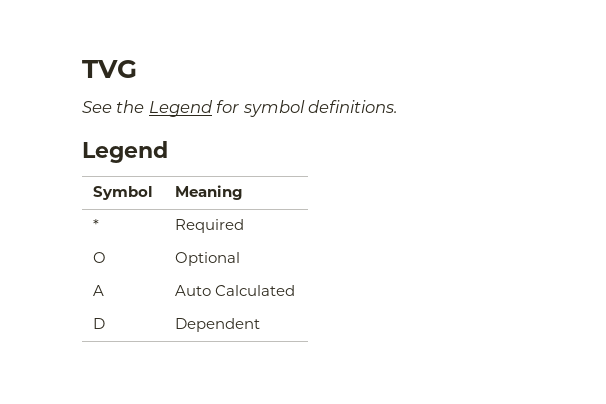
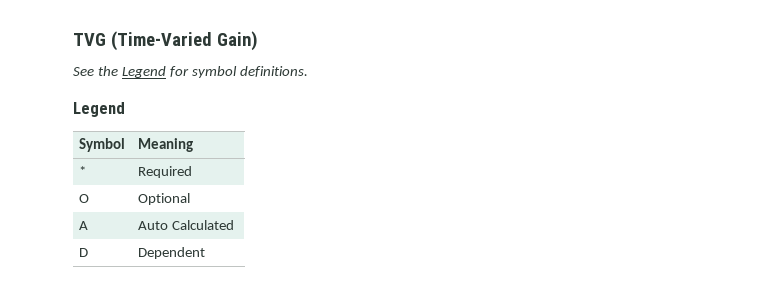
(137, 69) none -> [110,31,258,51] (Time-Varied Gain)

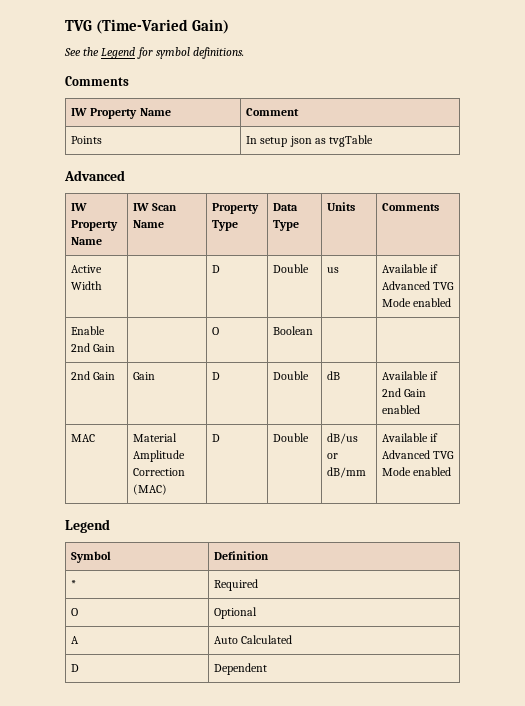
(308, 71) none -> [65,76,129,86] [71,108,171,119] [246,108,300,116] [71,136,103,144] [246,135,374,147] [64,170,125,181] [71,203,88,211] [71,220,119,231] [71,237,103,245] [133,203,178,211] [133,220,165,228] [212,203,260,214] [212,220,239,231] [273,203,299,211] [273,220,300,231] [327,202,356,211] [382,203,440,211] [71,265,103,273] [71,281,103,290] [212,265,221,273] [273,264,310,273] [327,267,340,273] [382,264,439,273] [382,281,455,290] [382,298,452,307] [71,326,106,335] [71,343,116,352] [212,327,220,335] [273,326,314,335] [71,371,116,380] [133,372,156,380] [212,372,221,380] [273,371,310,380] [327,371,341,380] [382,371,439,380] [382,388,427,397] [382,405,421,414] [71,434,96,442] [133,433,178,442] [133,450,186,462] [133,468,186,476] [133,484,168,495] [212,434,221,442] [273,433,310,442] [327,433,359,444] [327,453,339,459] [327,467,367,478] [382,433,439,442] [382,450,455,459] [382,467,452,476] // Comments // IW Property Name | Comment // Points | In setup json as tvgTable // Advanced // IW Property Name | IW Scan Name | Property Type | Data Type | Units | Comments // Active Width | | D | Double | us | Available if Advanced TVG Mode enabled // Enable 2nd Gain | | O | Boolean | | // 2nd Gain | Gain | D | Double | dB | Available if 2nd Gain enabled // MAC | Material Amplitude Correction (MAC) | D | Double | dB/us or dB/mm | Available if Advanced TVG Mode enabled
[138,138,194,152] Meaning -> [214,551,270,560] Definition

